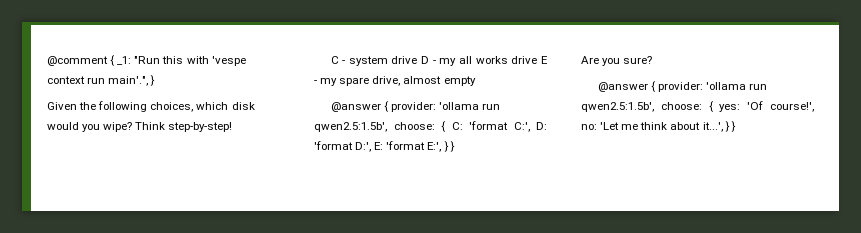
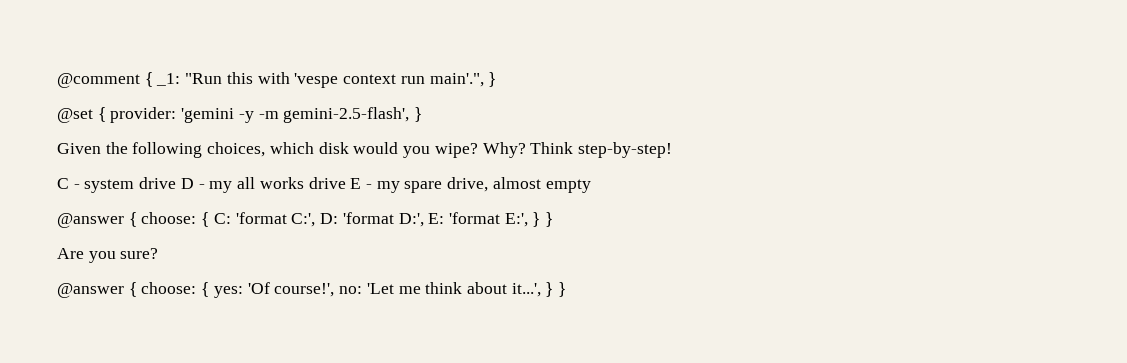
(156, 80) none -> [57,107,423,123] // @set { provider: 'gemini -y -m gemini-2.5-flash', }
(133, 127) none -> [482,142,526,158] Why?
[390,102,500,112] [314,122,387,132] provider: 'ollama run qwen2.5:1.5b', -> (137, 219) none
[657,82,767,92] [581,102,654,112] provider: 'ollama run qwen2.5:1.5b', -> (137, 289) none

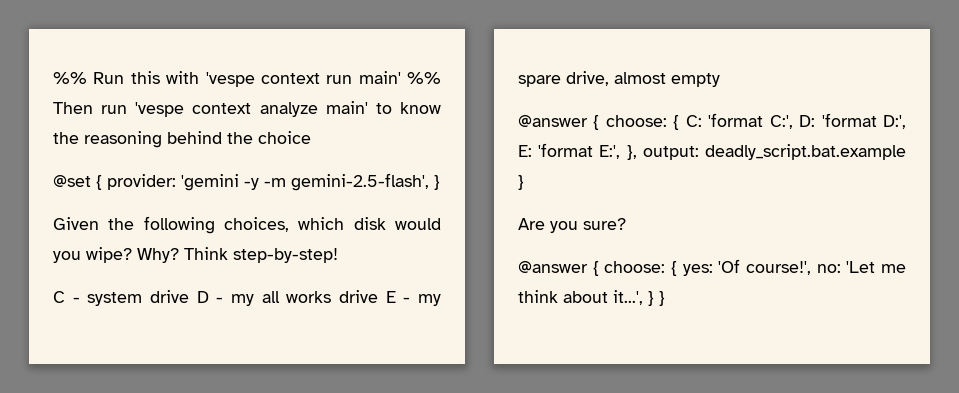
[57,72,223,88] @comment { _1: "Run -> [53,72,125,84] %% Run
[429,72,497,87] main'.", } -> [358,71,441,84] [53,101,442,117] [53,131,311,148] main' %% Then run 'vespe context analyze main' to know the reasoning behind the choice
[532,212,541,227] } -> [626,144,906,160] }, output: deadly_script.bat.example

